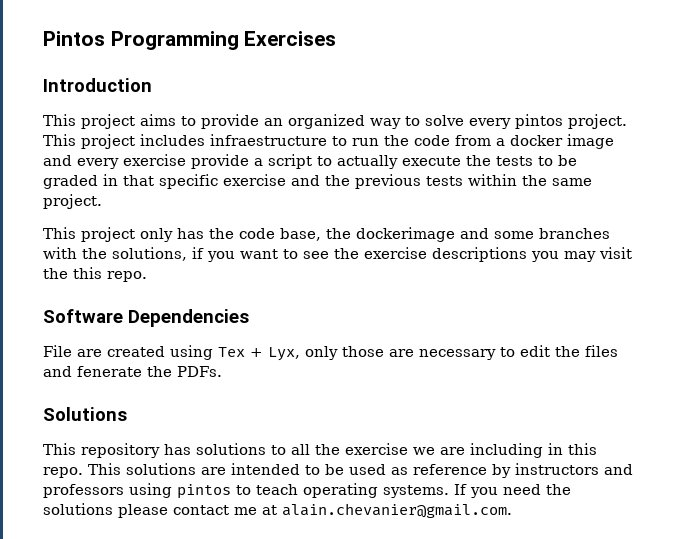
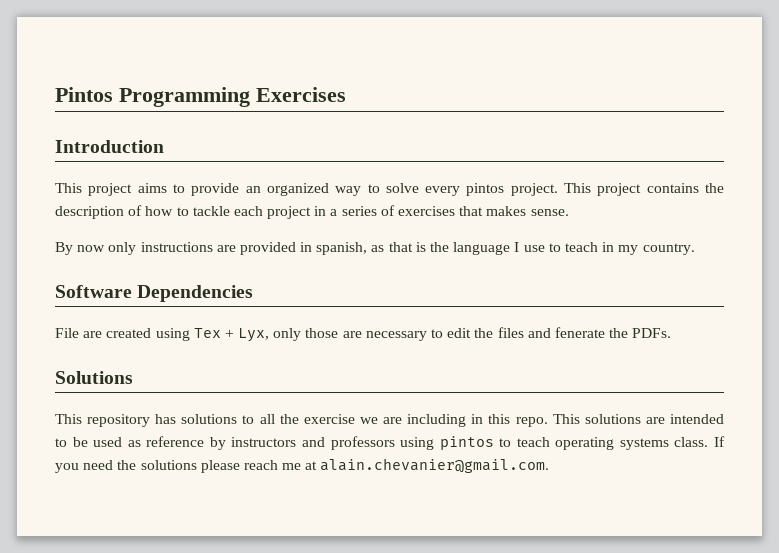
[140,134,614,149] [43,154,577,169] [43,174,592,189] [43,194,102,209] [43,227,610,242] [43,247,632,262] [43,267,147,282] includes infraestructure to run the code from a docker image and every exercise provide a script to actually execute the tests to be graded in that specific exercise and the previous tests within the same project. // This project only has the code base, the dockerimage and some branches with the solutions, if you want to see the exercise descriptions you may visit the this repo. -> [646,183,724,193] [55,205,569,219] [55,242,695,255] contains the description of how to tackle each project in a series of exercises that makes sense. // By now only instructions are provided in spanish, as that is the language I use to teach in my country.
[383,485,449,498] systems. -> [619,437,709,450] systems class.
[173,505,229,515] contact -> [243,460,278,470] reach

